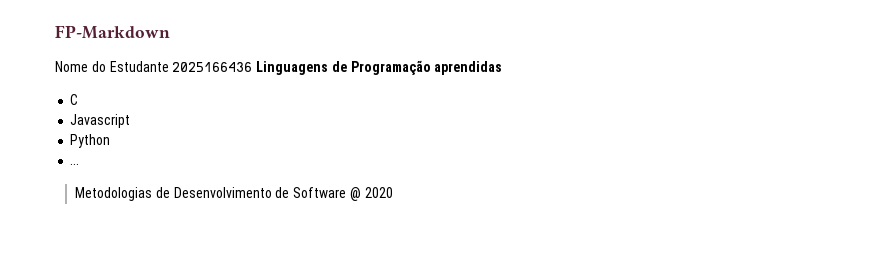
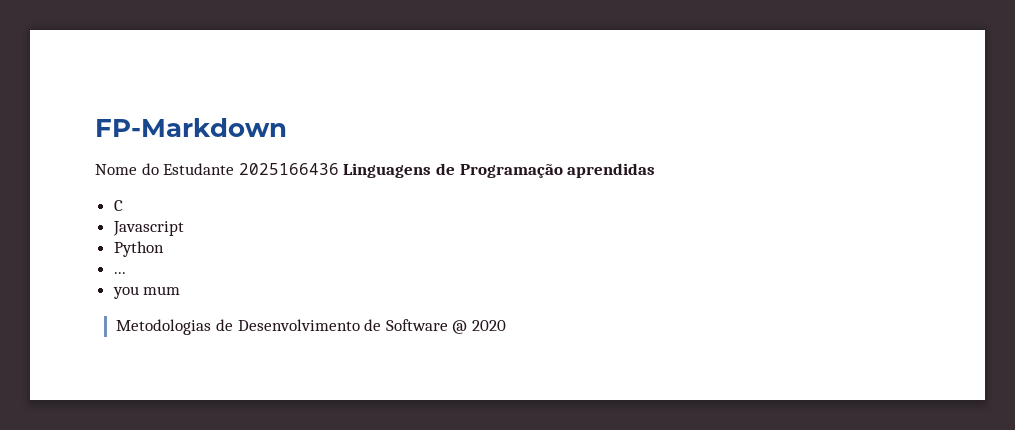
(80, 164) none -> [112,286,181,299] // you mum

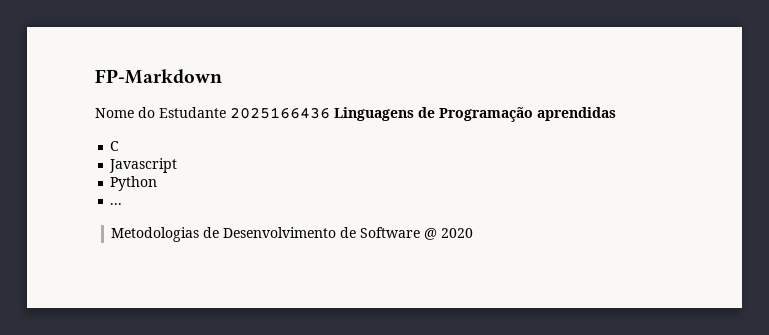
[112,286,181,299] // you mum -> (123, 204) none

